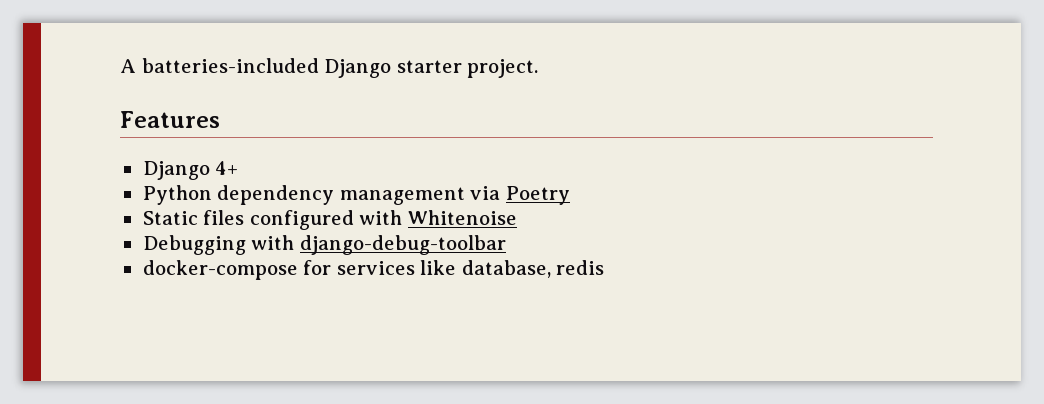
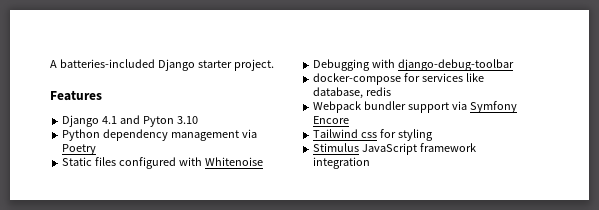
[215,161,239,175] 4+ -> [102,115,198,127] 4.1 and Pyton 3.10
(605, 267) none -> [313,101,517,113] [313,116,350,124] [313,129,434,141] [313,143,477,155] [313,157,371,169] // Webpack bundler support via Symfony Encore // Tailwind css for styling // Stimulus JavaScript framework integration

